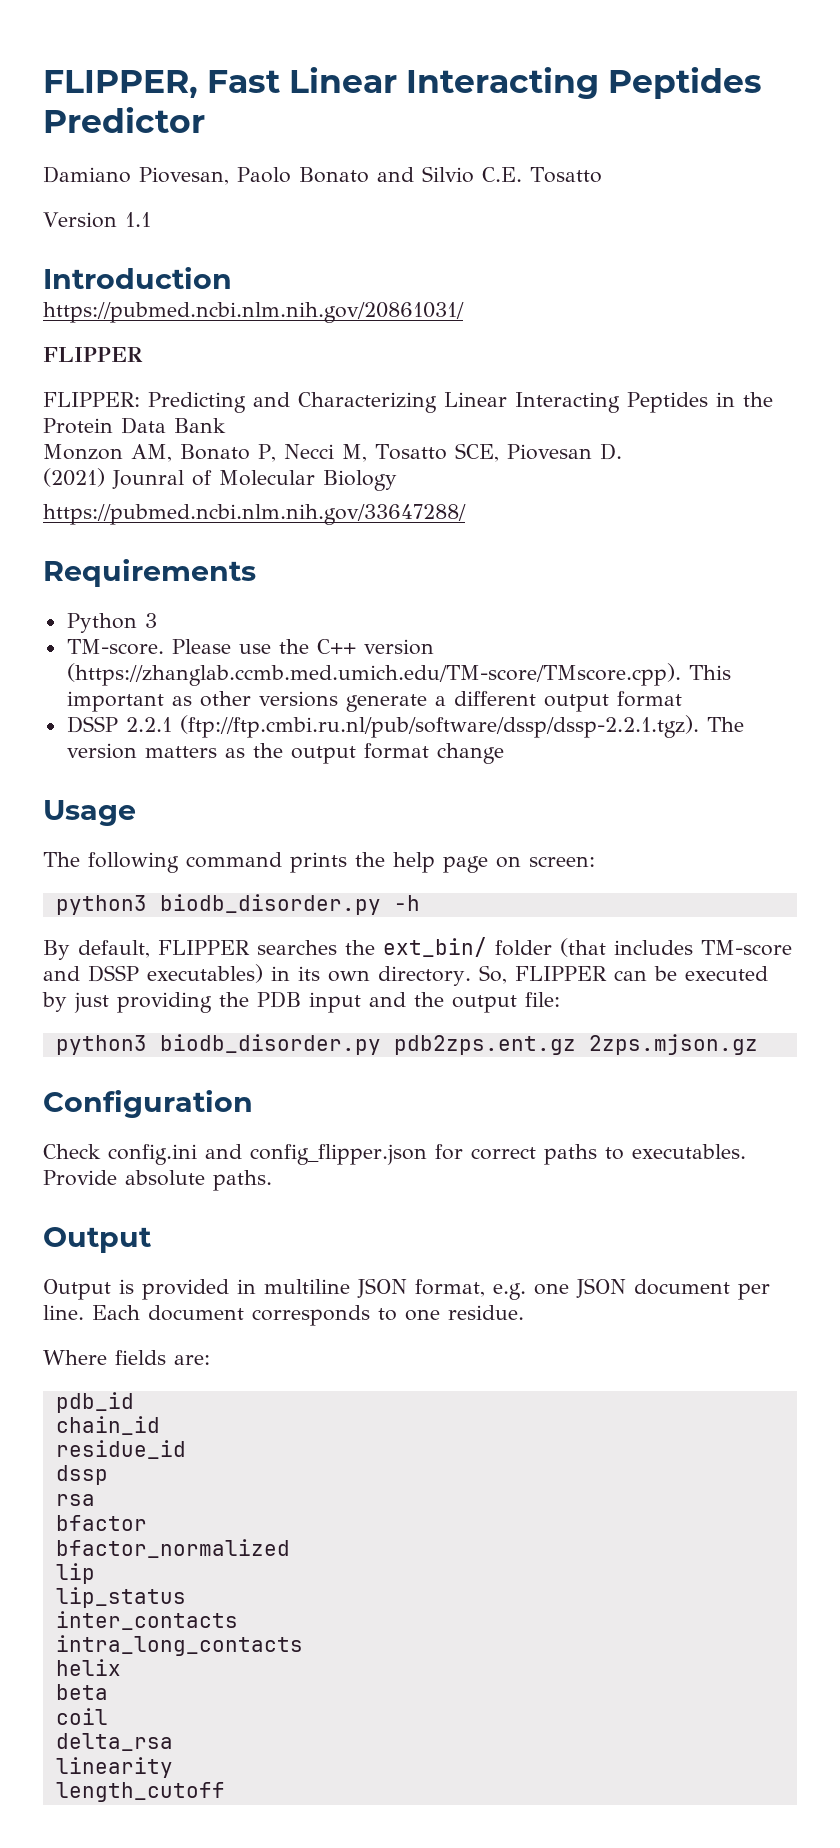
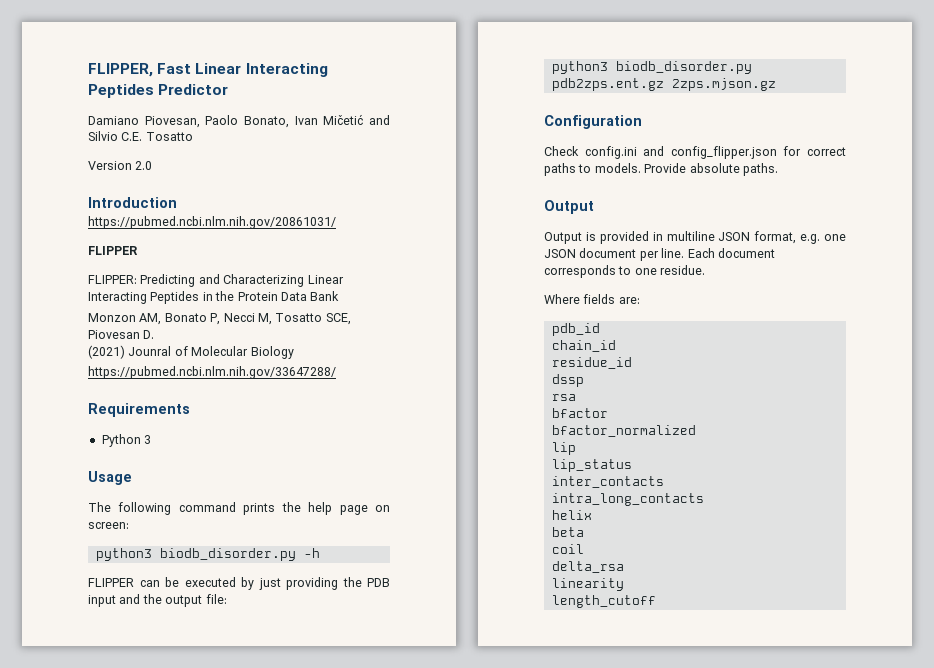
[298,167,369,183] Bonato -> [243,114,364,128] Bonato, Ivan Mičetić
[124,212,151,227] 1.1 -> [135,161,153,170] 2.0
[66,639,434,655] [66,663,731,686] [66,691,682,712] [66,715,744,738] [66,743,504,764] // TM-score. Please use the C++ version (https://zhanglab.ccmb.med.umich.edu/TM-score/TMscore.cpp). This important as other versions generate a different output format // DSSP 2.2.1 (ftp://ftp.cmbi.ru.nl/pub/software/dssp/dssp-2.2.1.tgz). The version matters as the output format change -> (152, 439) none
[43,937,792,960] [43,964,507,986] By default, FLIPPER searches the ext_bin/ folder (that includes TM-score and DSSP executables) in its own directory. So, -> (320, 553) none
[631,1144,746,1159] executables. -> [594,163,641,173] models.

